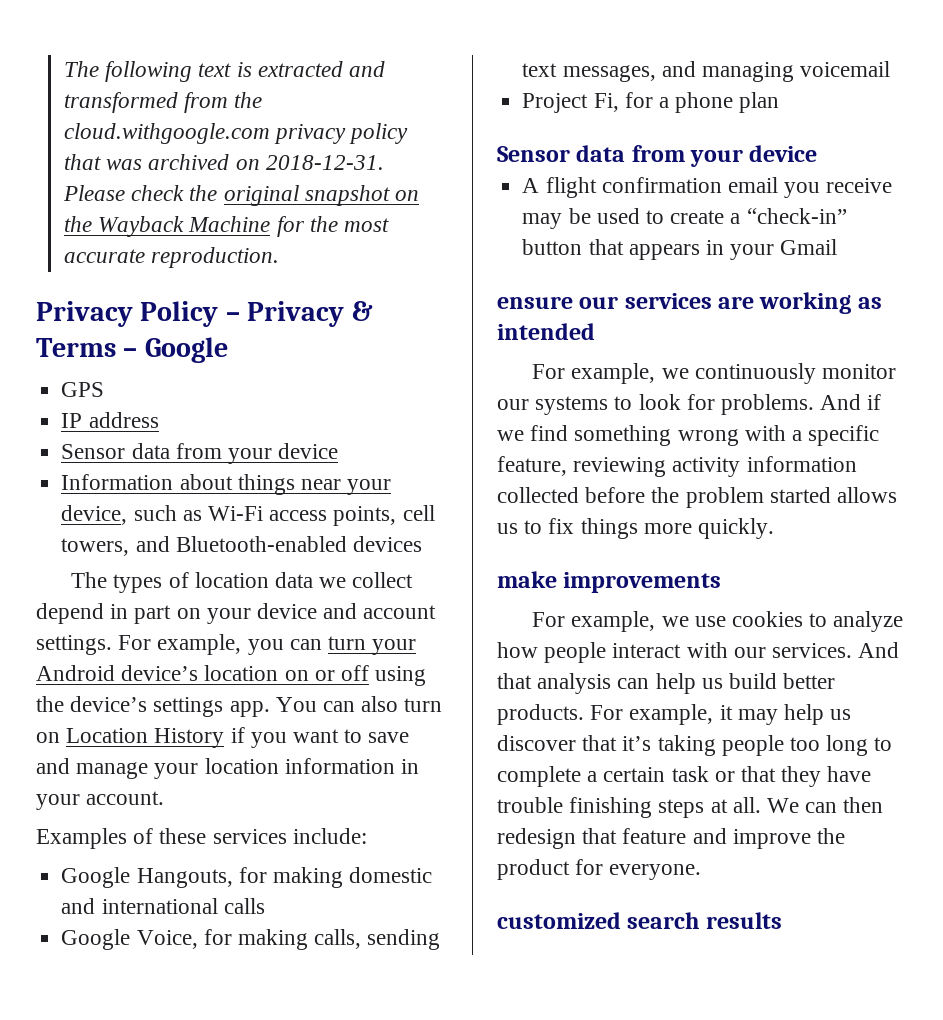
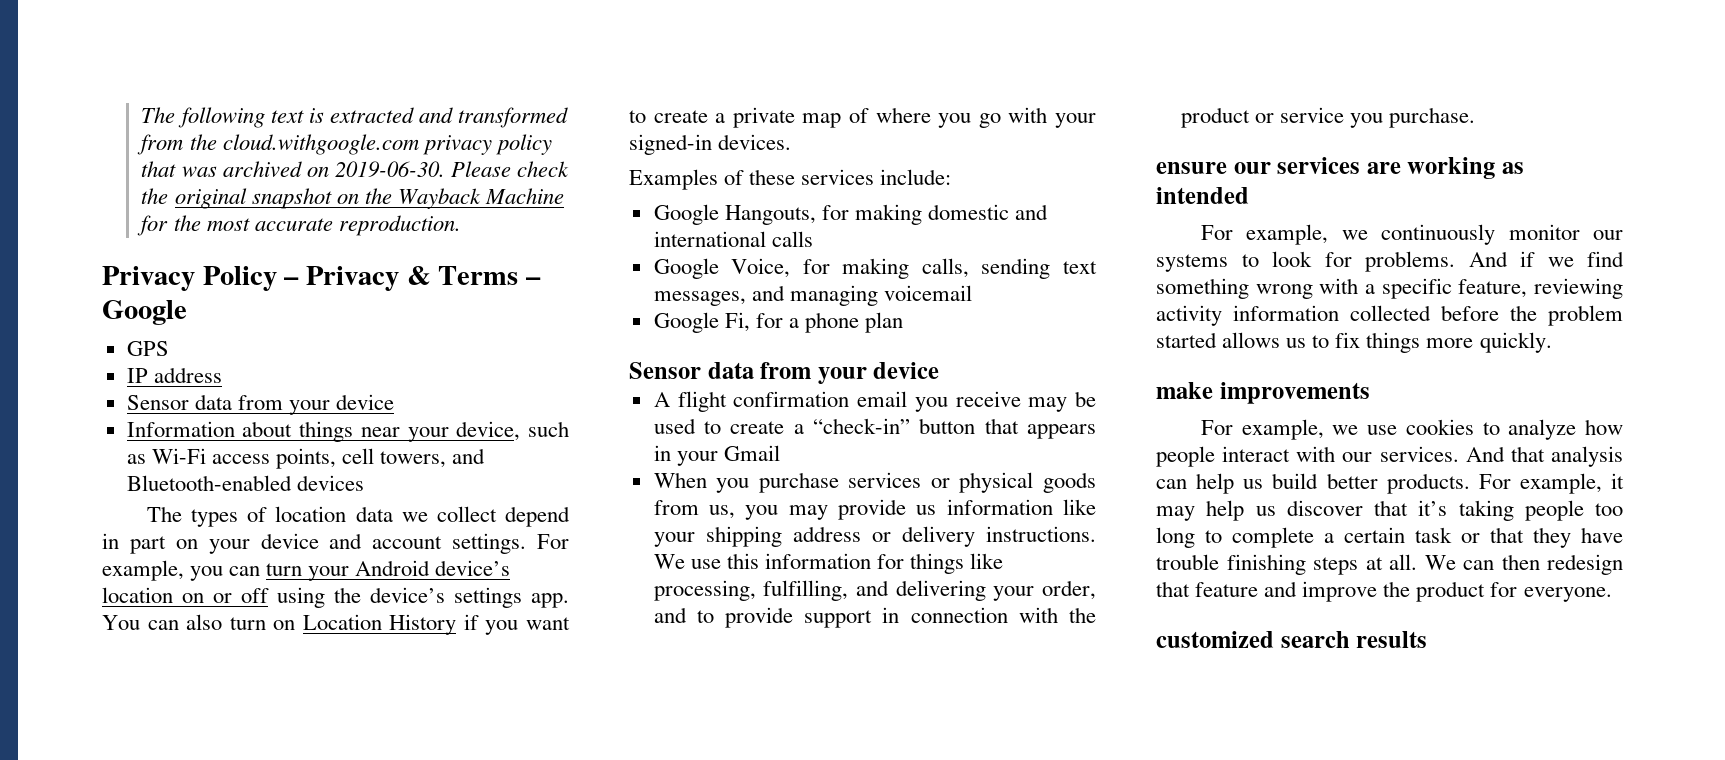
[265,155,384,170] 2018-12-31. -> [334,161,445,177] 2019-06-30.
[368,732,410,743] [36,758,420,779] [36,791,165,810] save and manage your location information in your account. -> [653,107,1096,128] [629,134,792,155] create a private map of where you go with your signed-in devices.
[522,93,589,113] Project -> [653,312,719,333] Google
(838, 247) none -> [653,472,1096,493] [653,499,1096,520] [653,526,1096,547] [653,553,1004,574] [653,580,1096,601] [653,607,1096,628] [1180,107,1476,128] // When you purchase services or physical goods from us, you may provide us information like your shipping address or delivery instructions. We use this information for things like processing, fulfilling, and delivering your order, and to provide support in connection with the product or service you purchase.

